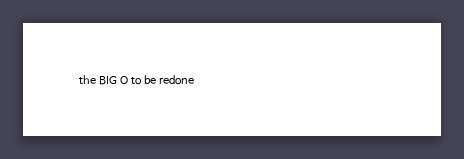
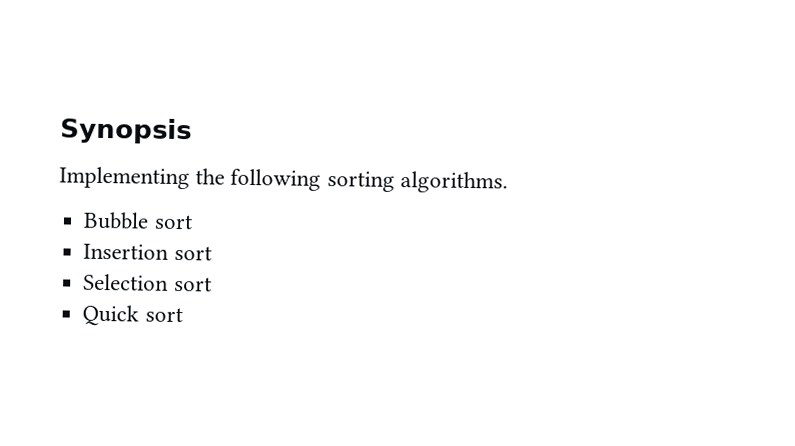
[79,75,194,85] the BIG O to be redone -> [60,117,192,145] [59,166,508,194] [83,211,193,230] [83,243,212,261] [83,273,212,292] [82,304,183,327] Synopsis // Implementing the following sorting algorithms. // Bubble sort // Insertion sort // Selection sort // Quick sort

